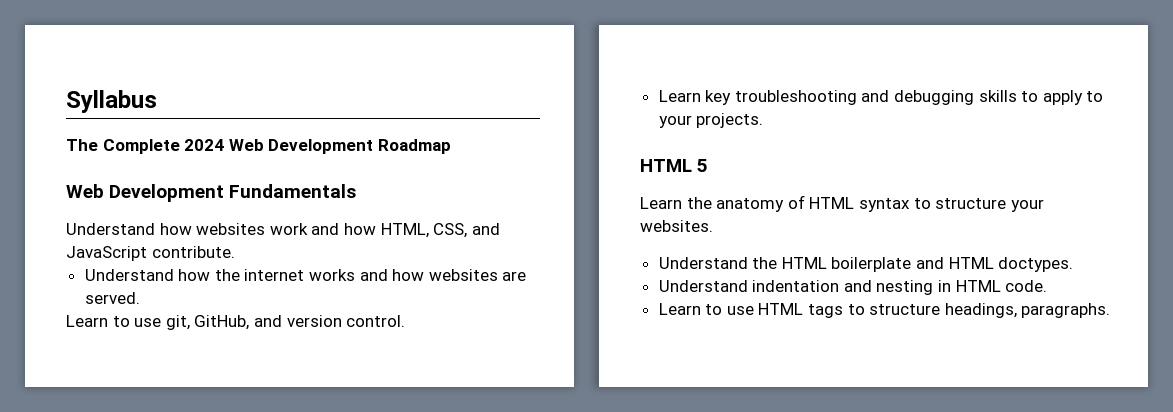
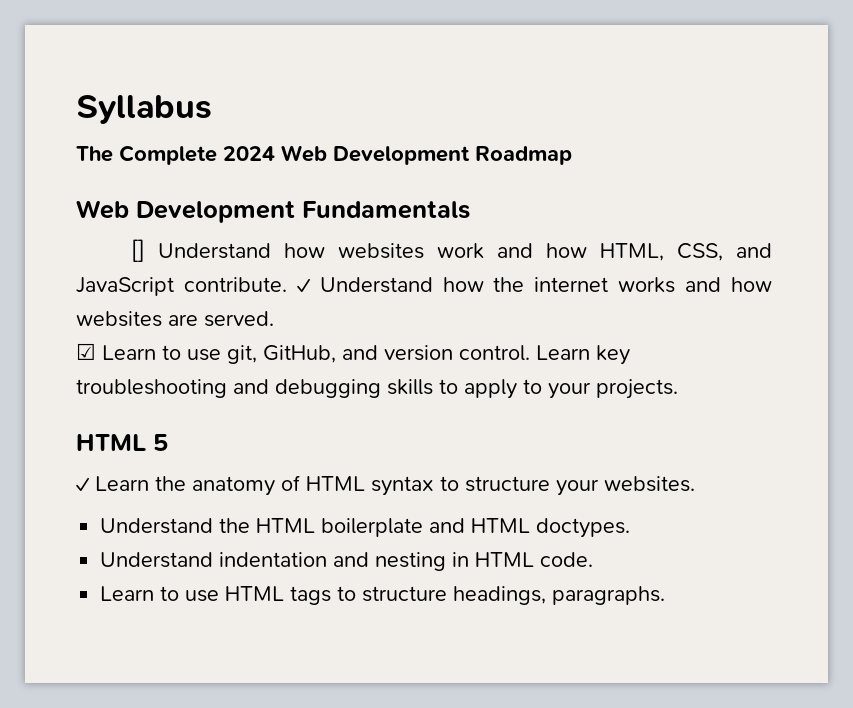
(357, 191) none -> [131,239,146,262] []
(235, 252) // -> [296,278,310,293] ✓
(140, 298) none -> [76,343,96,360] ☑
(406, 321) // -> (530, 353) none
(709, 165) none -> [76,477,89,492] ✓

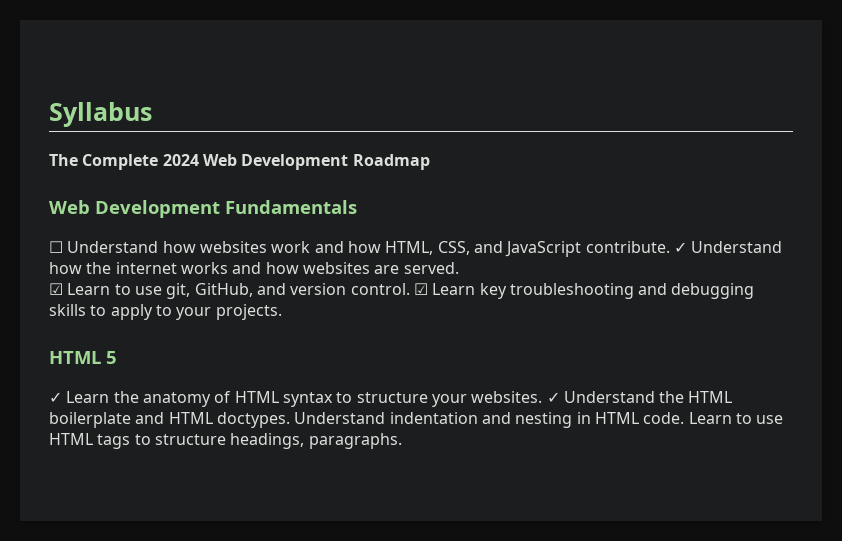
[131,239,146,262] [] -> [49,241,63,253] ☐
(530, 353) none -> [413,283,428,295] ☑
(695, 484) // -> [546,392,560,403] ✓
(631, 528) // -> (290, 420) none
(594, 559) // -> (685, 418) none

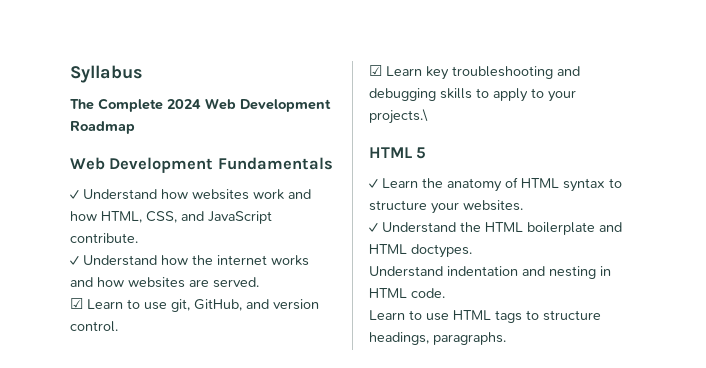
[49,241,63,253] ☐ -> [70,190,79,199] ✓
(670, 247) none -> (138, 238) //
(410, 289) none -> (118, 326) //
[215,304,282,320] projects. -> [369,109,428,124] projects.\
(543, 397) none -> (523, 205) //
(290, 420) none -> (472, 251) //
(685, 418) none -> (445, 293) //

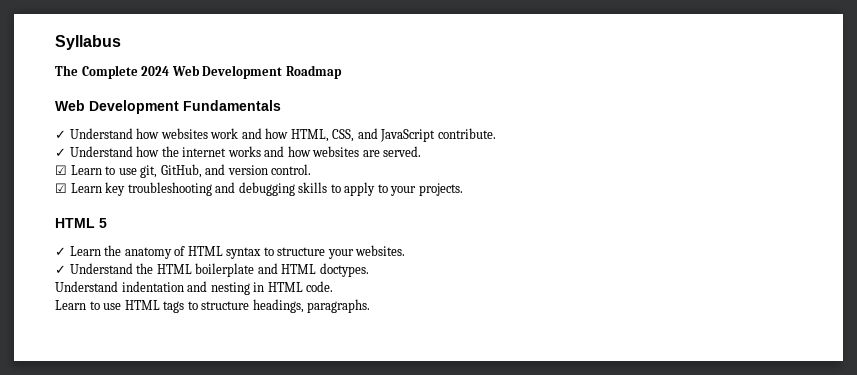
[369,109,428,124] projects.\ -> [418,183,463,196] projects.

